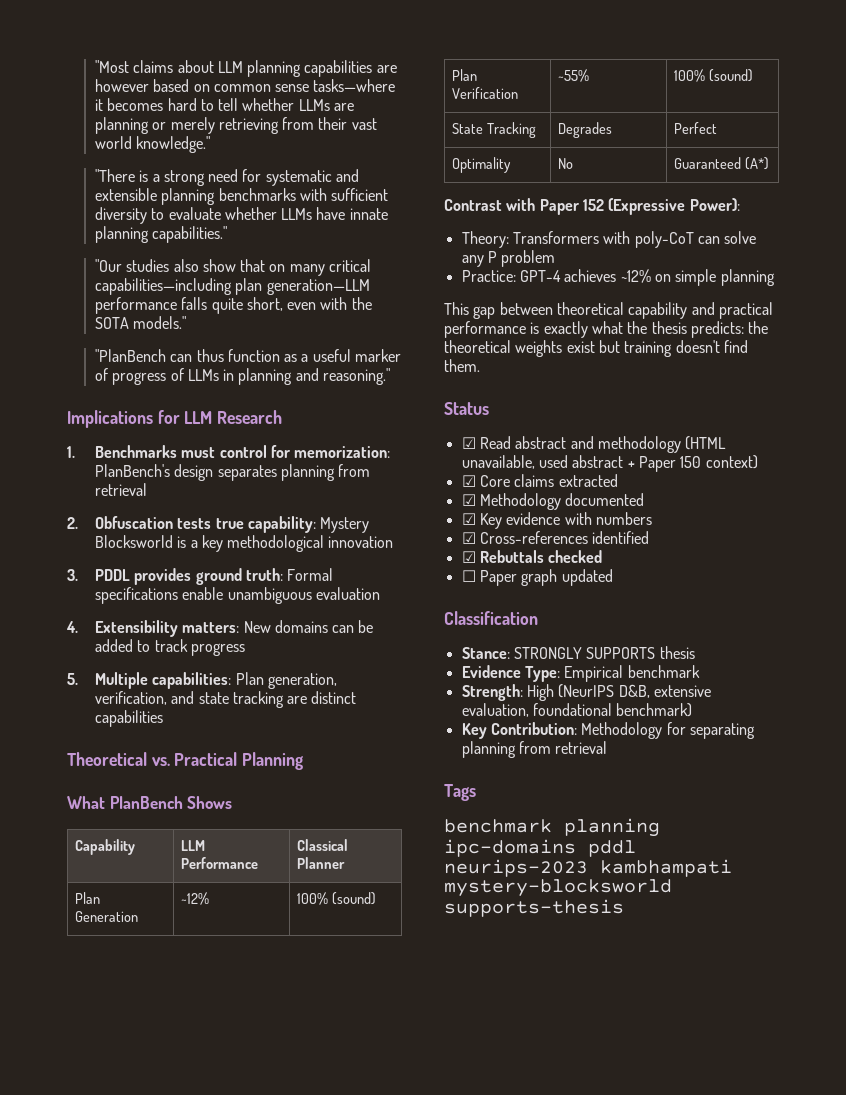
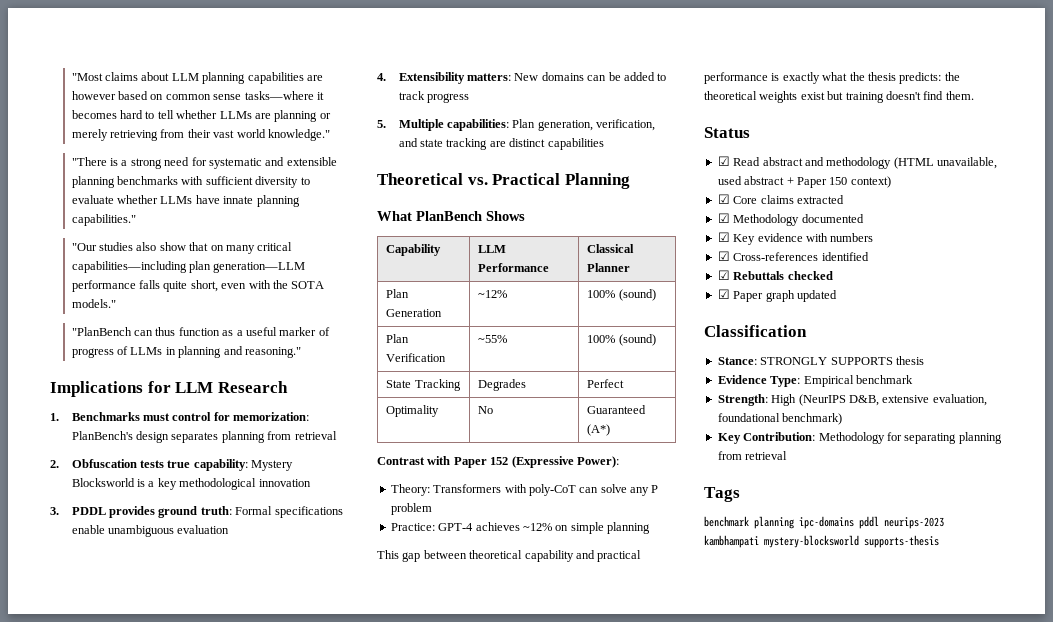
[461,570,476,582] ☐ -> [717,289,730,299] ☑

